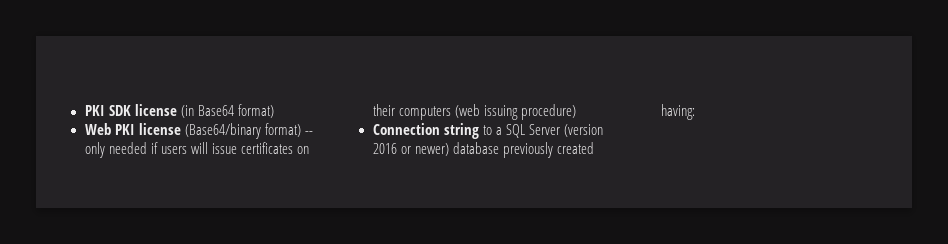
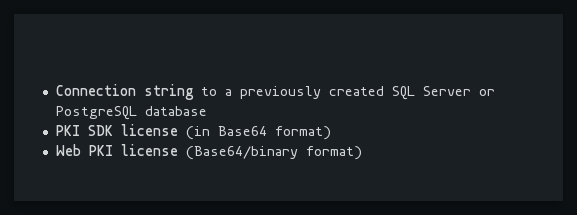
(84, 110) none -> [55,84,495,100] [55,106,207,120] Connection string to a previously created SQL Server or PostgreSQL database //
[304,131,313,135] [84,142,309,158] [372,104,576,120] [372,123,603,139] [372,142,594,158] [660,104,695,120] -- only needed if users will issue certificates on their computers (web issuing procedure) // Connection string to a SQL Server (version 2016 or newer) database previously created having: -> (362, 153) none

